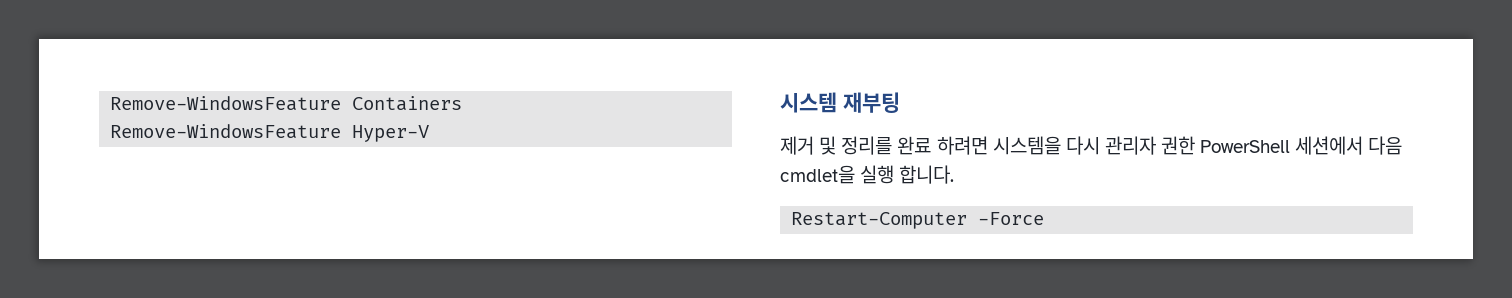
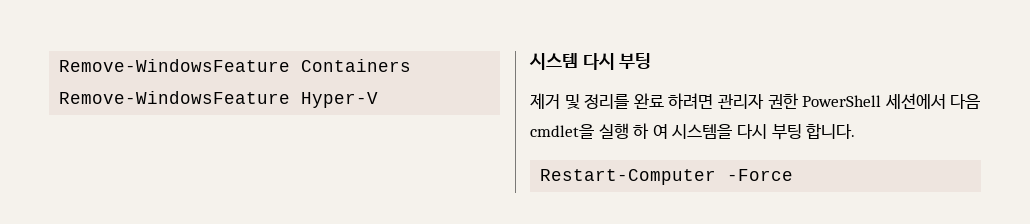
[842,92,900,113] 재부팅 -> [582,53,652,70] 다시 부팅
[992,136,1100,155] 시스템을 다시 -> (714, 101) none
(895, 174) none -> [633,123,802,140] 하 여 시스템을 다시 부팅

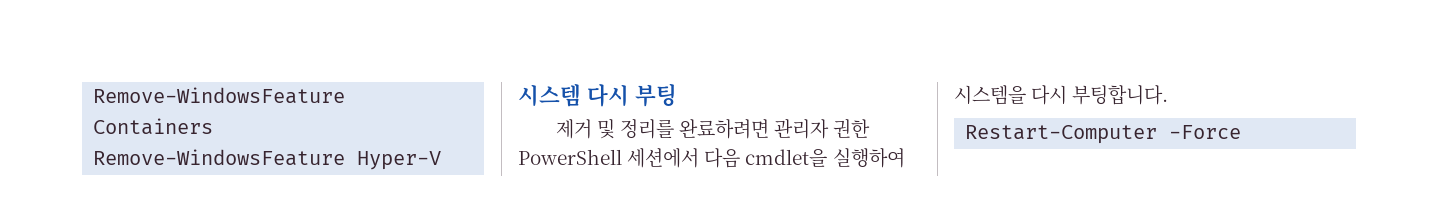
[633,93,714,109] 완료 하려면 -> [679,119,770,139] 완료하려면
[598,123,856,140] 실행 하 여 시스템을 다시 부팅 합니다. -> [832,148,905,168] [954,85,1169,105] 실행하여 시스템을 다시 부팅합니다.

